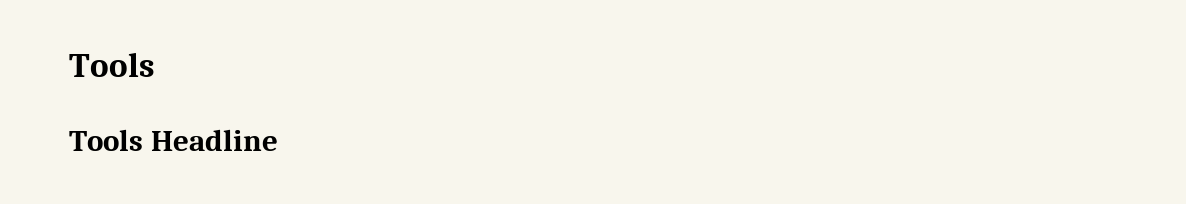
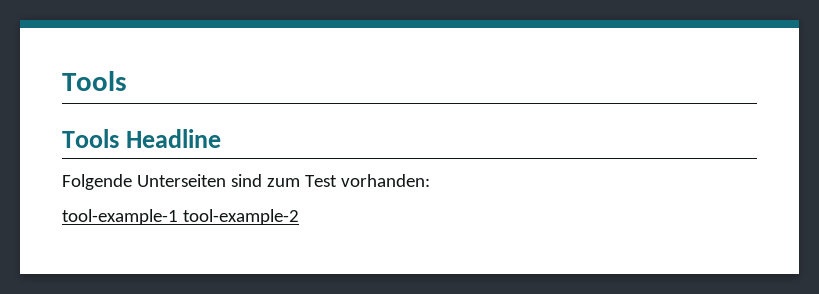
(279, 140) none -> [62,174,430,190] [62,209,299,225] // Folgende Unterseiten sind zum Test vorhanden: // tool-example-1 tool-example-2

